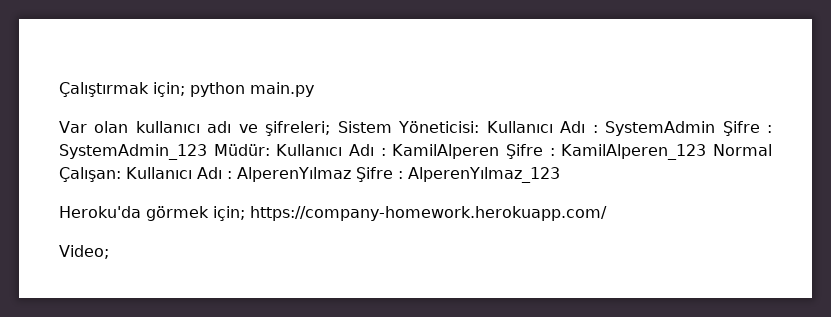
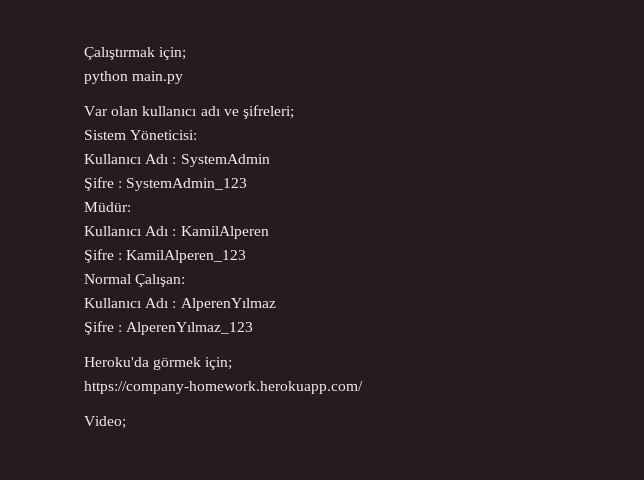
(185, 89) none -> (187, 53) //
(331, 128) none -> (294, 112) //
(480, 127) none -> (198, 135) //
(716, 128) none -> (270, 160) //
(207, 152) none -> (248, 184) //
(270, 150) none -> (131, 207) //
(500, 151) none -> (269, 232) //
(707, 152) none -> (247, 256) //
(121, 174) none -> (186, 280) //
(351, 174) none -> (276, 304) //
(245, 213) none -> (233, 363) //

